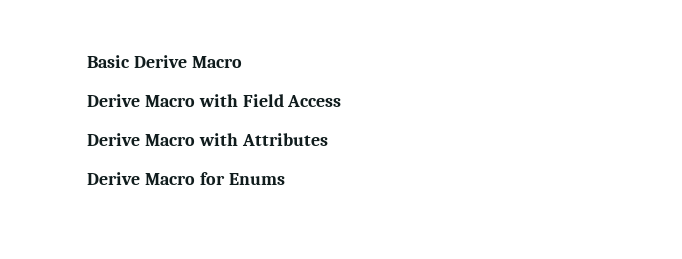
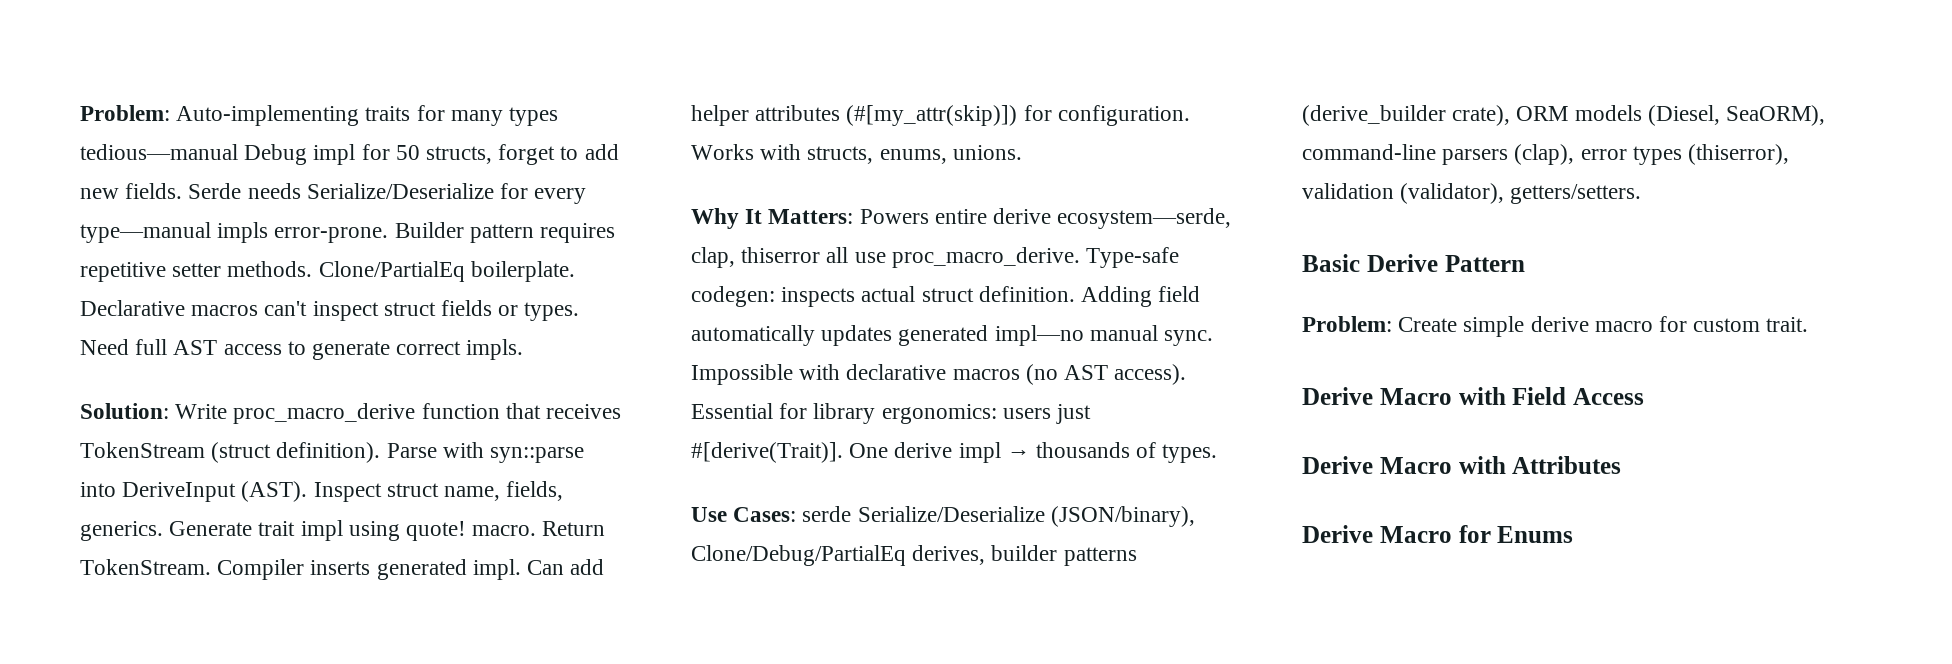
[87,55,242,68] Basic Derive Macro -> [80,105,559,126] [80,144,619,165] [80,183,587,204] [80,222,616,243] [80,261,575,282] [80,300,580,321] [80,339,524,360] [80,403,622,424] [80,442,585,463] [80,481,564,502] [80,520,606,541] [80,559,605,580] [691,105,1190,126] [691,144,1022,164] [691,208,1232,229] [691,247,1180,268] [691,286,1201,307] [691,325,1214,346] [691,364,1187,385] [691,403,1092,424] [691,442,1218,463] [691,506,1195,527] [691,545,1137,566] [1302,105,1826,126] [1302,144,1790,165] [1302,183,1642,204] [1302,254,1525,272] [1302,316,1809,337] Problem: Auto-implementing traits for many types tedious—manual Debug impl for 50 structs, forget to add new fields. Serde needs Serialize/Deserialize for every type—manual impls error-prone. Builder pattern requires repetitive setter methods. Clone/PartialEq boilerplate. Declarative macros can't inspect struct fields or types. Need full AST access to generate correct impls. // Solution: Write proc_macro_derive function that receives TokenStream (struct definition). Parse with syn::parse into DeriveInput (AST). Inspect struct name, fields, generics. Generate trait impl using quote! macro. Return TokenStream. Compiler inserts generated impl. Can add helper attributes (#[my_attr(skip)]) for configuration. Works with structs, enums, unions. // Why It Matters: Powers entire derive ecosystem—serde, clap, thiserror all use proc_macro_derive. Type-safe codegen: inspects actual struct definition. Adding field automatically updates generated impl—no manual sync. Impossible with declarative macros (no AST access). Essential for library ergonomics: users just #[derive(Trait)]. One derive impl → thousands of types. // Use Cases: serde Serialize/Deserialize (JSON/binary), Clone/Debug/PartialEq derives, builder patterns (derive_builder crate), ORM models (Diesel, SeaORM), command-line parsers (clap), error types (thiserror), validation (validator), getters/setters. // Basic Derive Pattern // Problem: Create simple derive macro for custom trait.

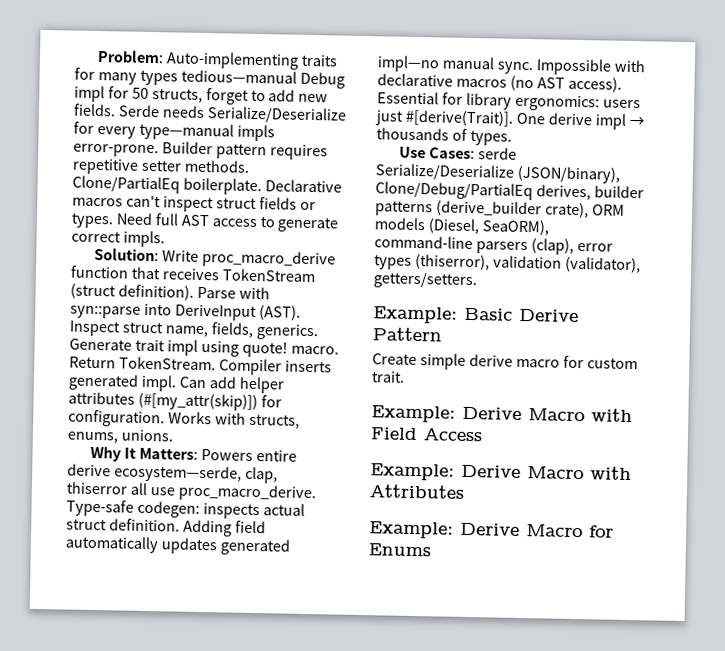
(1642, 194) none -> [373,306,458,324] Example:
[1302,316,1392,332] Problem: -> (442, 334) none
(1809, 324) none -> [371,405,456,423] Example:
(1644, 396) none -> [370,463,455,481] Example:
(1622, 465) none -> [369,521,454,539] Example:

